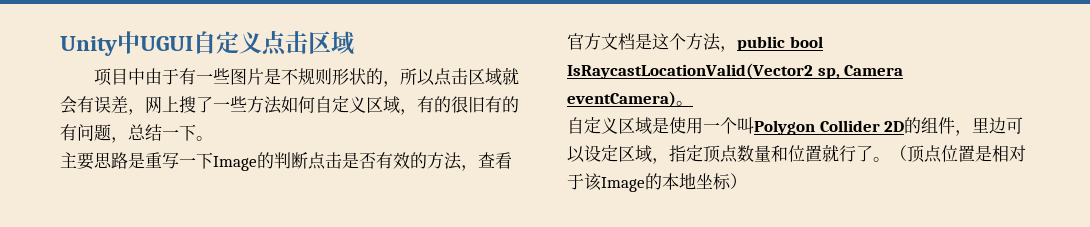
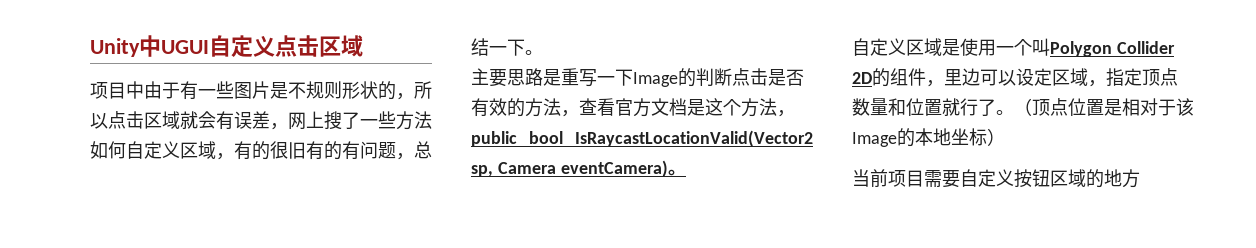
(747, 181) none -> [852,169,1140,188] // 当前项目需要自定义按钮区域的地方

